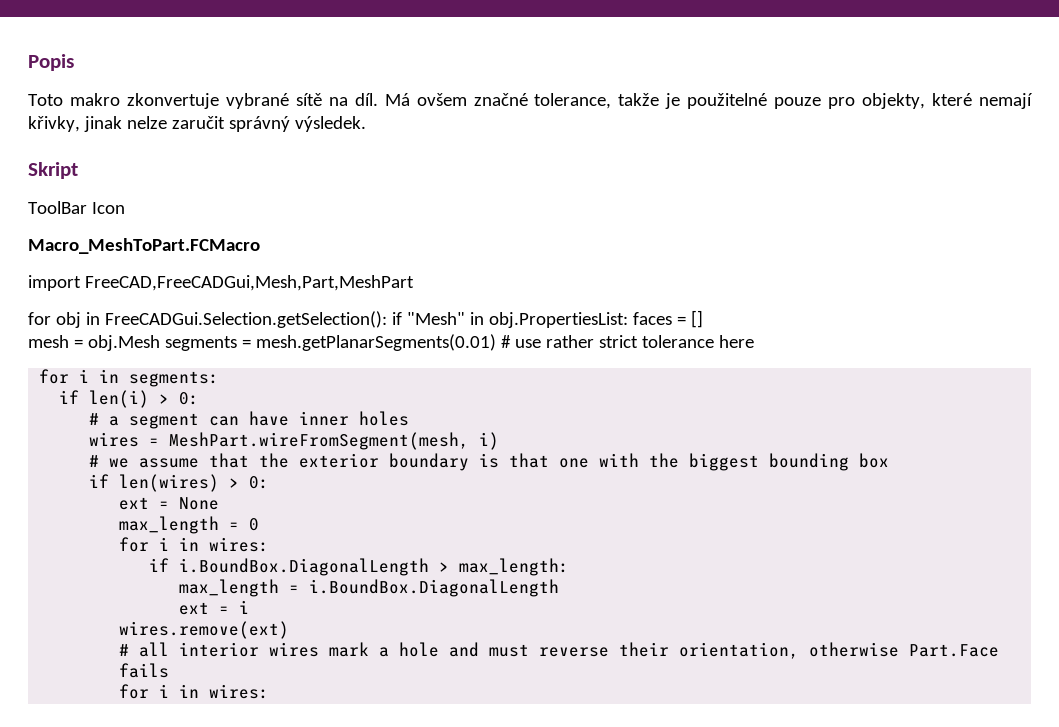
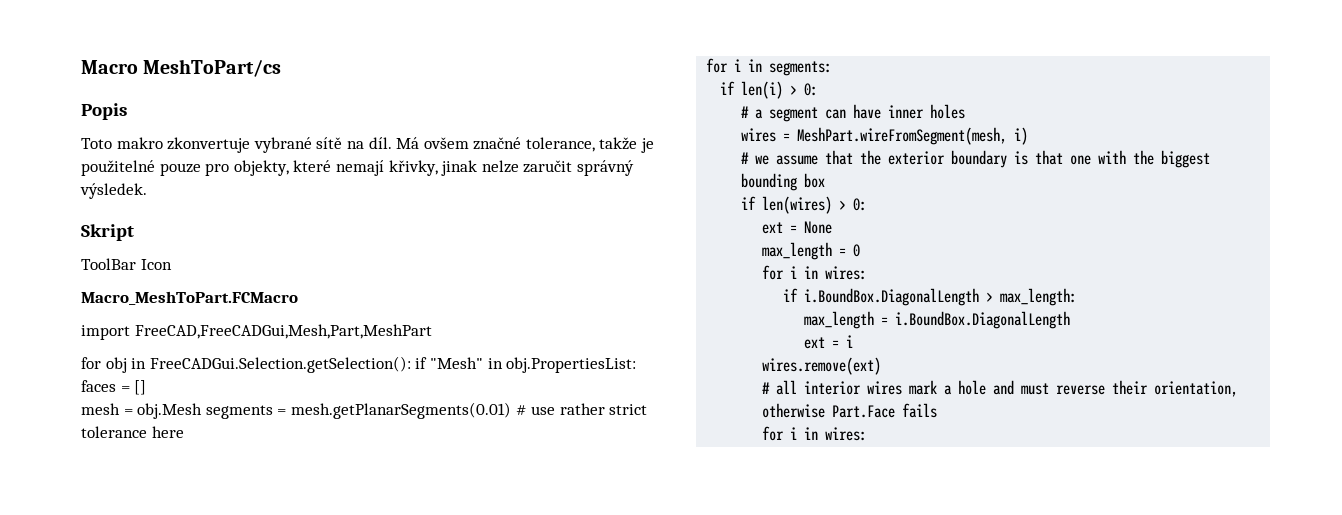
(28, 62) none -> [81,59,282,77] Macro MeshToPart/cs //

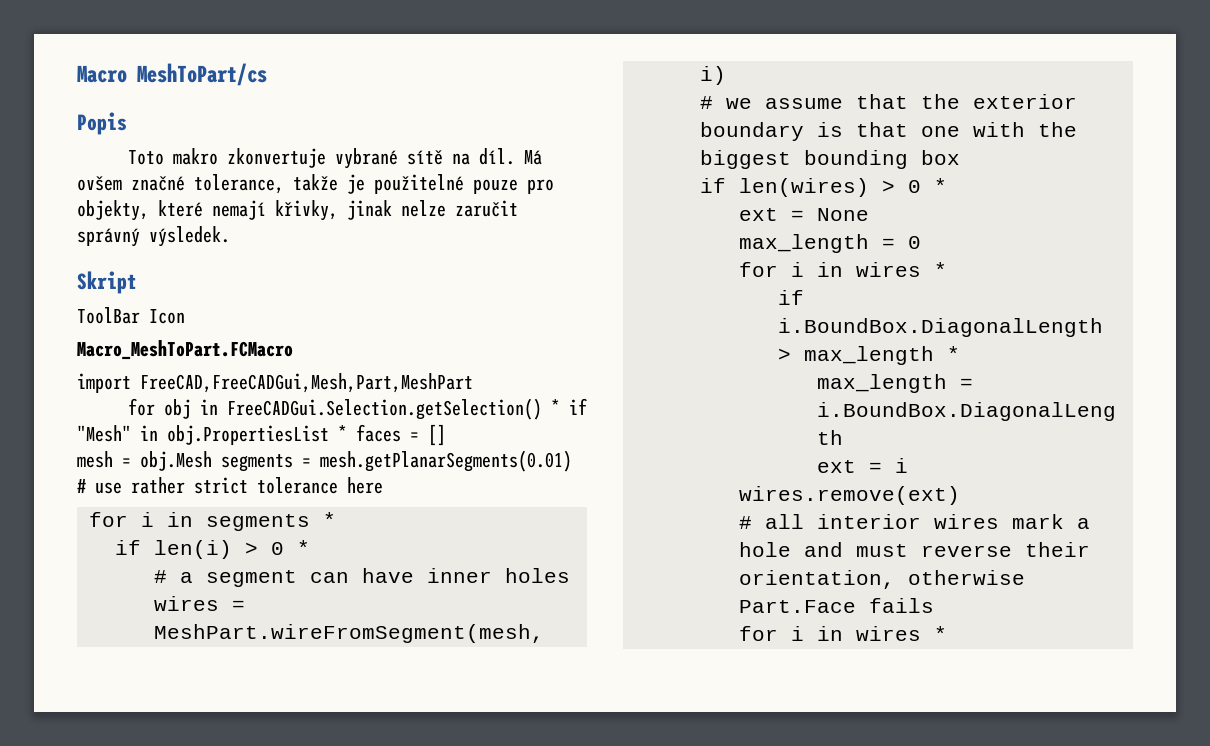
[149,356,411,373] FreeCADGui.Selection.getSelection(): -> [226,398,560,420] FreeCADGui.Selection.getSelection() *
[506,357,637,373] obj.PropertiesList: -> [167,425,347,445] obj.PropertiesList *
[769,61,833,76] segments: -> [206,512,336,531] segments *
[804,83,819,96] 0: -> [271,540,310,555] 0 *
[853,198,868,211] 0: -> [908,178,947,193] 0 *
[825,266,868,280] wires: -> [856,262,947,277] wires *
[1000,288,1078,306] max_length: -> [804,346,960,365] max_length *
[825,427,868,441] wires: -> [856,626,947,641] wires *

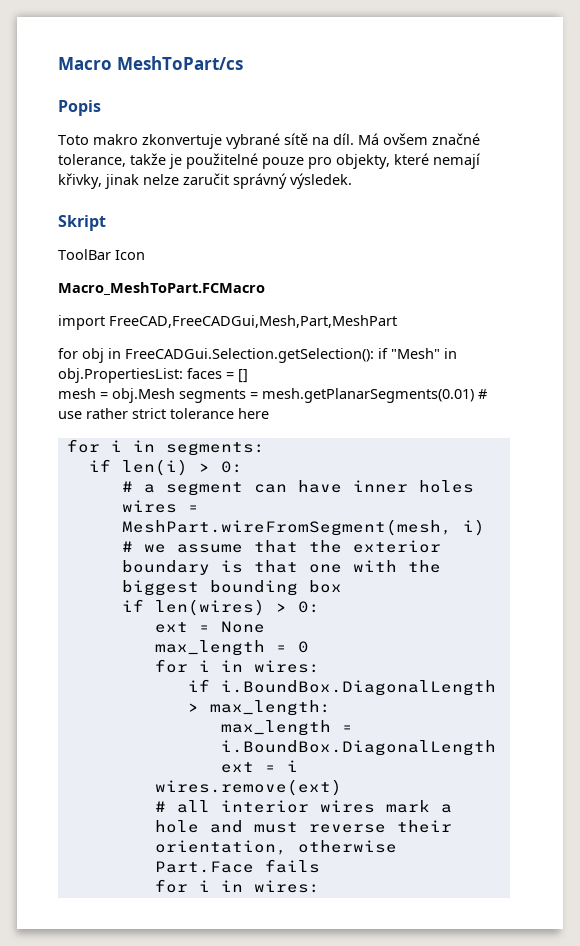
[226,398,560,420] FreeCADGui.Selection.getSelection() * -> [125,348,374,363] FreeCADGui.Selection.getSelection():
[167,425,347,445] obj.PropertiesList * -> [58,368,183,383] obj.PropertiesList:
[206,512,336,531] segments * -> [165,442,265,456] segments:
[271,540,310,555] 0 * -> [220,461,243,473] 0:
[908,178,947,193] 0 * -> [297,601,320,613] 0:
[856,262,947,277] wires * -> [253,660,320,673] wires:
[804,346,960,365] max_length * -> [209,700,331,716] max_length:
[856,626,947,641] wires * -> [253,880,320,893] wires:

